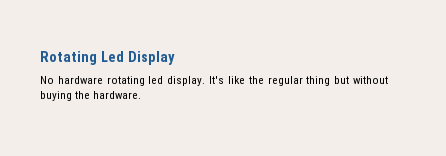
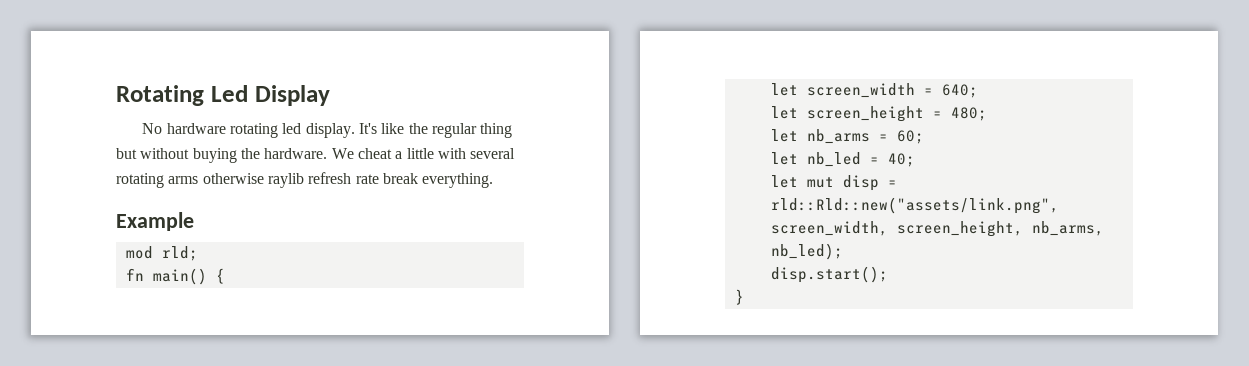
(142, 95) none -> [331,148,516,159] [116,172,494,188] [116,212,194,231] [125,246,198,261] [125,268,225,285] [770,83,978,98] [770,106,987,122] [770,129,924,144] [770,152,915,167] [770,175,897,191] [770,197,1059,214] [770,221,1104,237] [770,243,843,260] [770,266,888,283] [734,289,744,305] We cheat a little with several rotating arms otherwise raylib refresh rate break everything. // Example // mod rld; // fn main() { // let screen_width = 640; // let screen_height = 480; // let nb_arms = 60; // let nb_led = 40; // let mut disp = rld::Rld::new("assets/link.png", screen_width, screen_height, nb_arms, nb_led); // disp.start(); // }

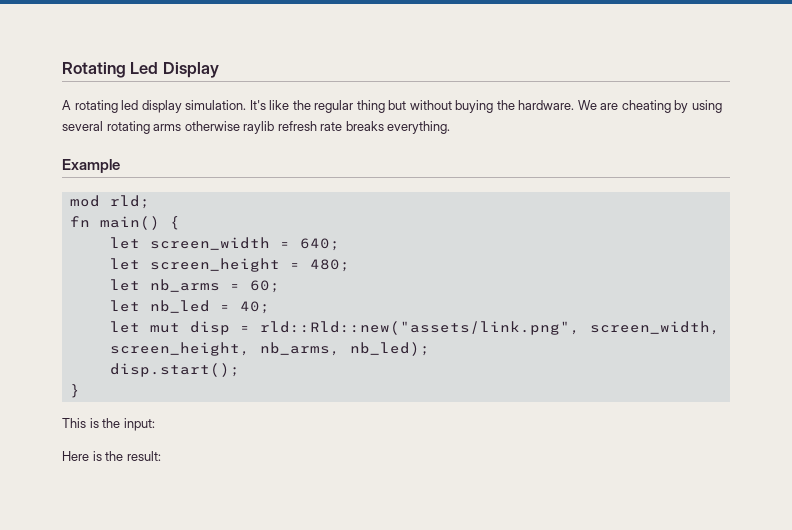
[142,123,355,138] No hardware rotating led display. -> [62,100,247,113] A rotating led display simulation.
[357,148,466,159] cheat a little with -> [600,100,722,113] are cheating by using
[382,173,418,184] break -> [345,121,384,131] breaks
(744, 297) none -> [62,418,155,431] [62,451,161,461] // This is the input: // Here is the result:

